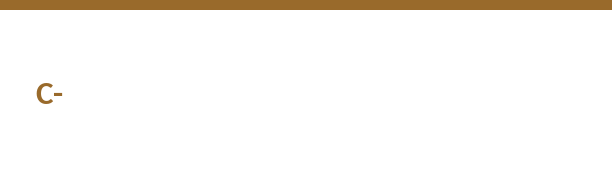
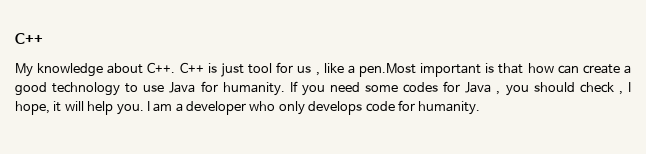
[36,83,63,104] C- -> [15,33,43,44] [15,62,631,77] [15,81,631,96] [15,100,481,115] C++ // My knowledge about C++. C++ is just tool for us , like a pen.Most important is that how can create a good technology to use Java for humanity. If you need some codes for Java , you should check , I hope, it will help you. I am a developer who only develops code for humanity.

